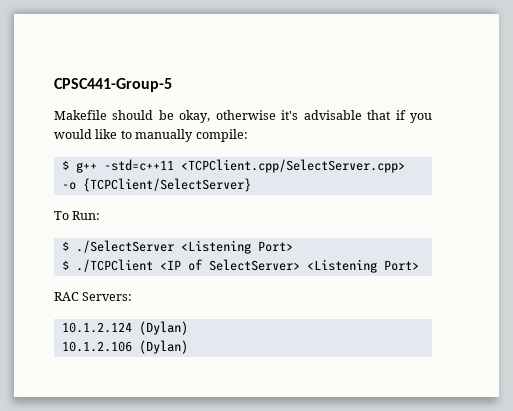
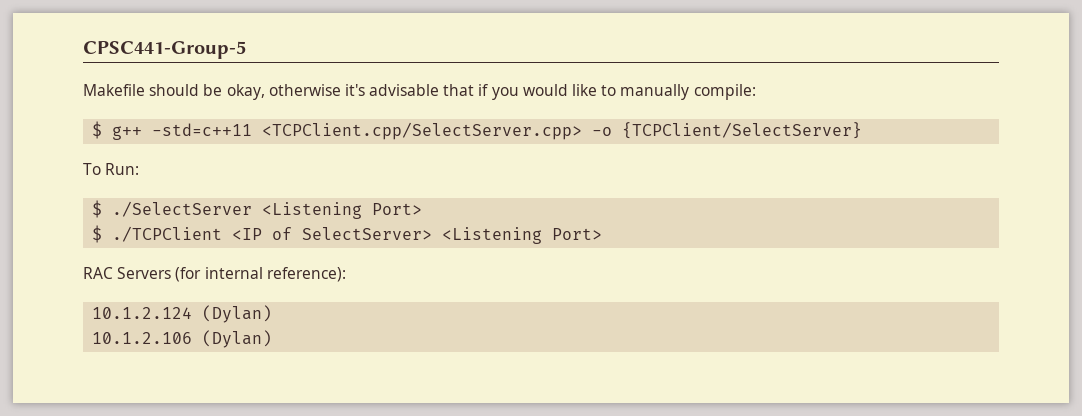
[82,292,133,301] Servers: -> [117,267,346,282] Servers (for internal reference):

